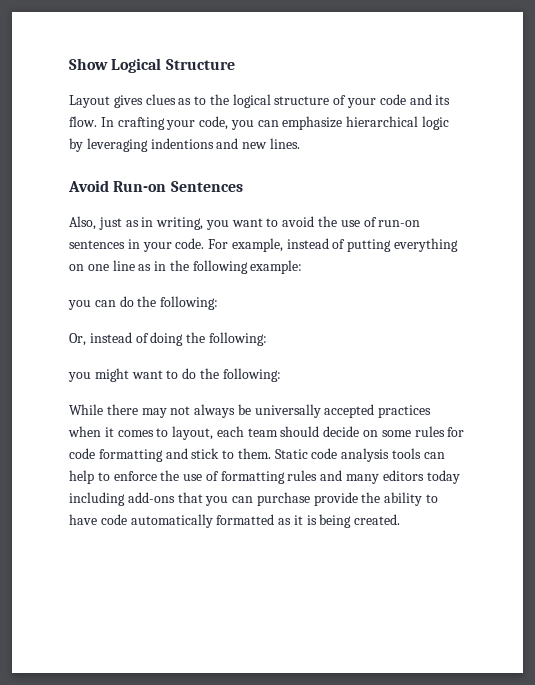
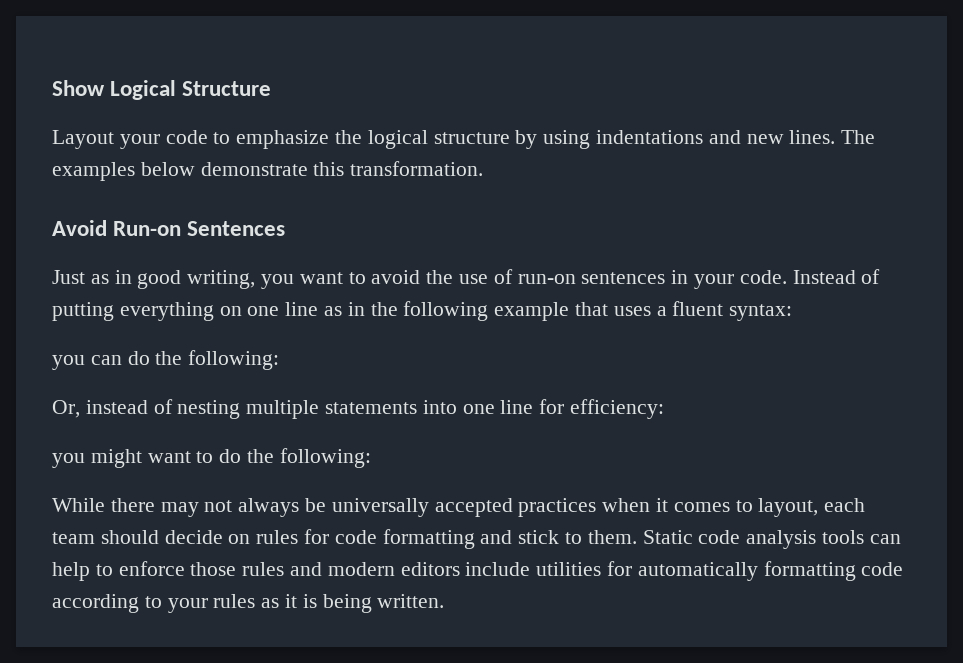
[113,94,451,108] [69,116,450,130] [69,138,300,152] gives clues as to the logical structure of your code and its flow. In crafting your code, you can emphasize hierarchical logic by leveraging indentions and new lines. -> [119,130,876,149] [52,161,484,181] your code to emphasize the logical structure by using indentations and new lines. The examples below demonstrate this transformation.
[69,216,154,230] Also, just as in -> [52,270,182,289] Just as in good
[208,238,329,252] For example, instead -> [792,270,856,284] Instead
[250,260,303,274] example: -> [494,301,793,321] example that uses a fluent syntax:
[150,332,267,346] doing the following: -> [177,399,665,419] nesting multiple statements into one line for efficiency:
[381,430,411,437] some -> (251, 539) none
[160,470,460,484] [69,492,439,506] [69,514,275,528] the use of formatting rules and many editors today including add-ons that you can purchase provide the ability to have code automatically formatted -> [190,561,904,581] [52,594,256,613] those rules and modern editors include utilities for automatically formatting code according to your rules
[354,514,401,525] created. -> [377,594,445,608] written.

